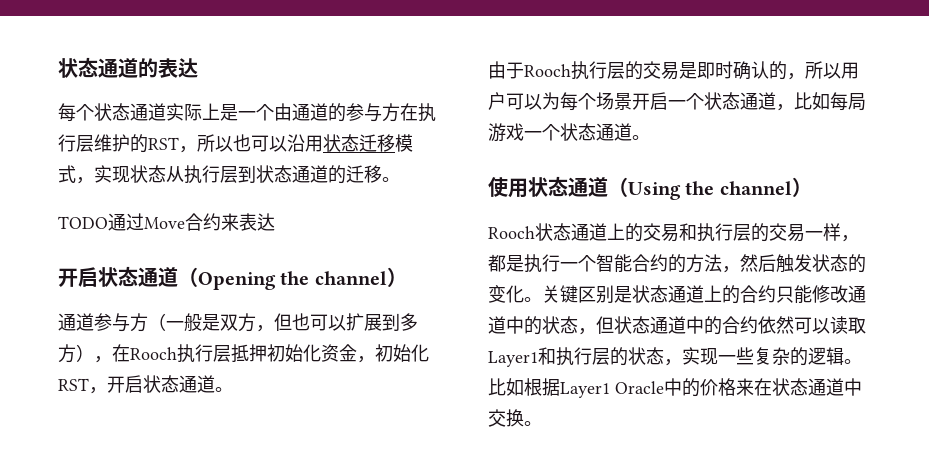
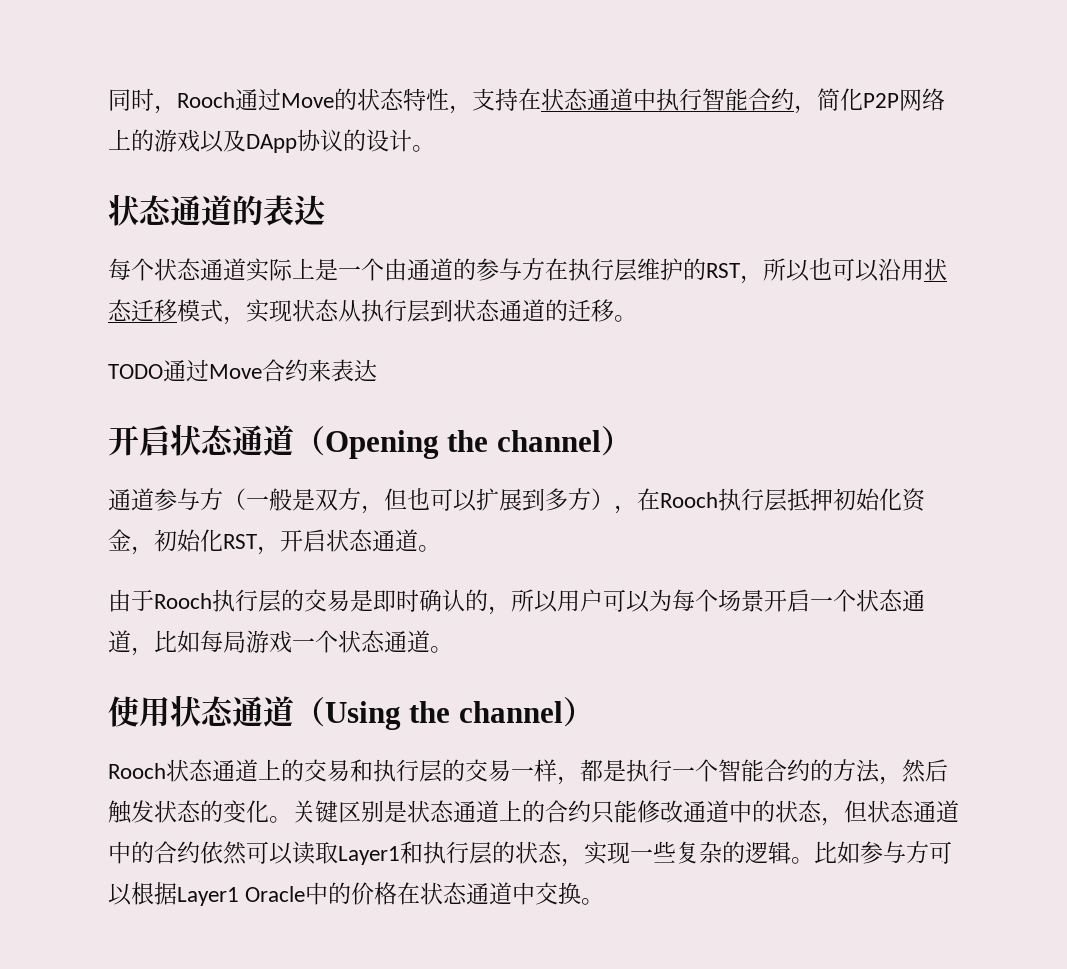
(58, 68) none -> [108,88,945,114] [108,129,435,153] 同时，Rooch通过Move的状态特性，支持在状态通道中执行智能合约，简化P2P网络上的游戏以及DApp协议的设计。 //
(524, 387) none -> [860,841,952,864] [108,883,132,906] 参与方可以
[736,378,754,396] 来 -> (398, 893) none

